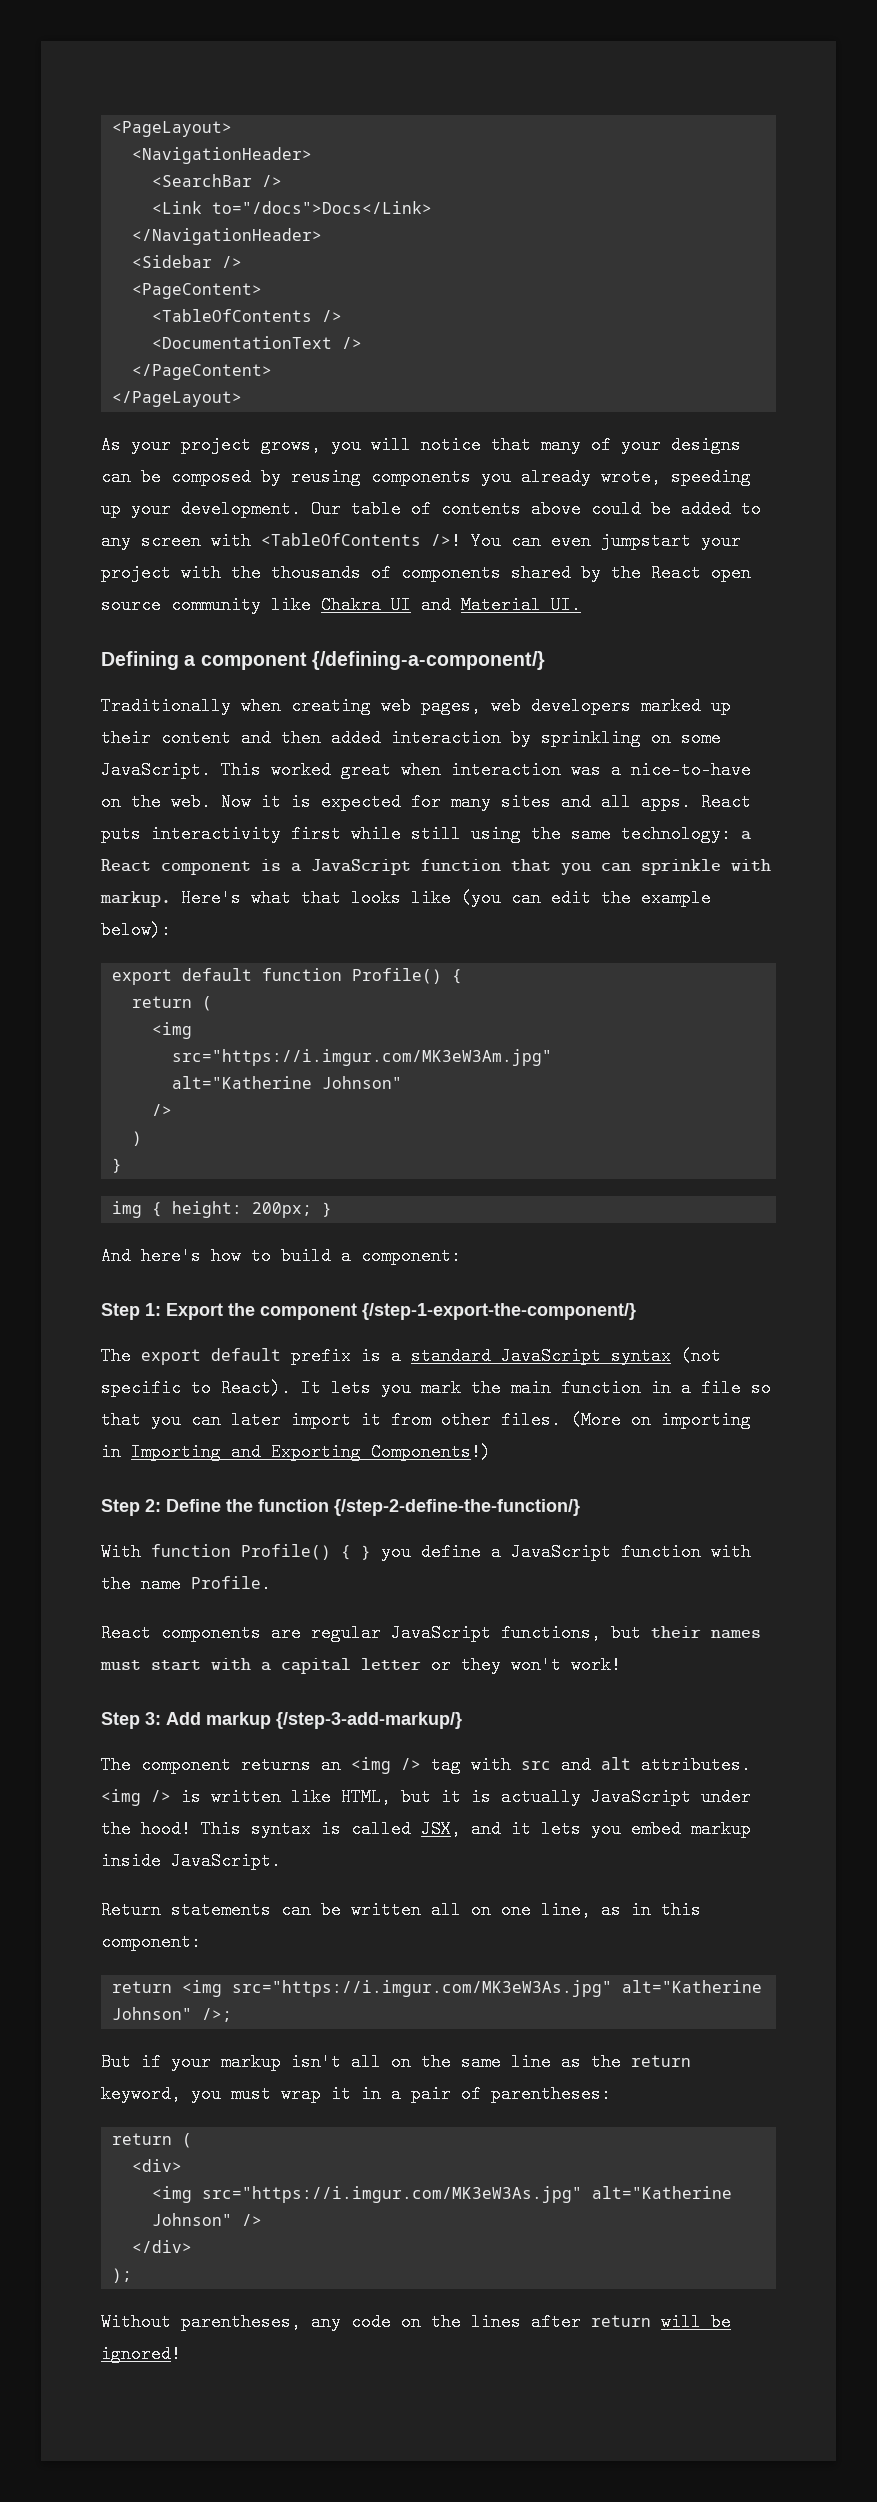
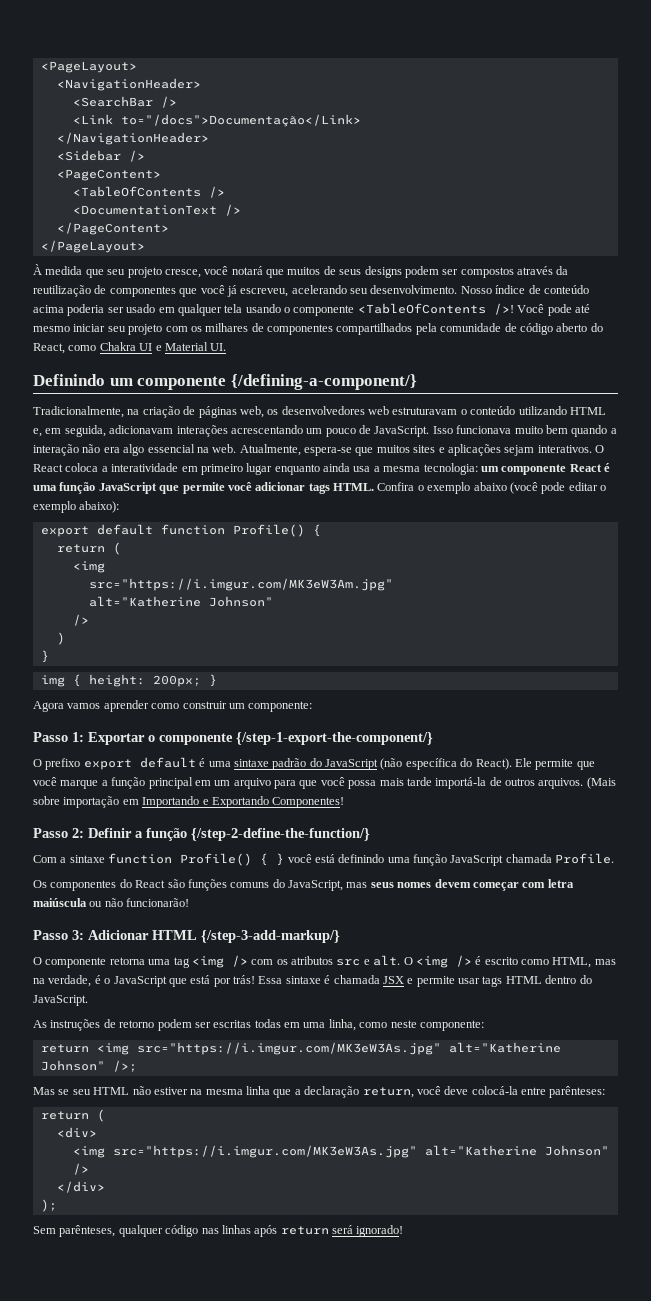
[212,201,433,214] to="/docs">Docs</Link> -> [120,114,361,127] to="/docs">Documentação</Link>
[101,436,741,454] [101,468,751,486] [101,500,761,518] [101,532,741,550] [101,564,751,582] [101,596,311,614] As your project grows, you will notice that many of your designs can be composed by reusing components you already wrote, speeding up your development. Our table of contents above could be added to any screen with <TableOfContents />! You can even jumpstart your project with the thousands of components shared by the React open source community like -> [33,264,569,278] [33,285,589,297] [33,303,590,316] [33,323,603,335] [33,343,97,354] À medida que seu projeto cresce, você notará que muitos de seus designs podem ser compostos através da reutilização de componentes que você já escreveu, acelerando seu desenvolvimento. Nosso índice de conteúdo acima poderia ser usado em qualquer tela usando o componente <TableOfContents />! Você pode até mesmo iniciar seu projeto com os milhares de componentes compartilhados pela comunidade de código aberto do React, como
[421,596,451,614] and -> [155,345,162,351] e
[101,651,545,670] [101,697,731,715] [101,729,721,747] [101,761,751,779] [101,793,751,811] [101,825,751,843] [101,859,771,875] [100,889,711,907] [101,921,171,939] Defining a component {/defining-a-component/} // Traditionally when creating web pages, web developers marked up their content and then added interaction by sprinkling on some JavaScript. This worked great when interaction was a nice-to-have on the web. Now it is expected for many sites and all apps. React puts interactivity first while still using the same technology: a React component is a JavaScript function that you can sprinkle with markup. Here's what that looks like (you can edit the example below): -> [33,374,417,390] [33,406,606,418] [33,425,617,437] [33,444,604,456] [33,463,610,475] [33,482,606,494] [33,501,120,513] Definindo um componente {/defining-a-component/} // Tradicionalmente, na criação de páginas web, os desenvolvedores web estruturavam o conteúdo utilizando HTML e, em seguida, adicionavam interações acrescentando um pouco de JavaScript. Isso funcionava muito bem quando a interação não era algo essencial na web. Atualmente, espera-se que muitos sites e aplicações sejam interativos. O React coloca a interatividade em primeiro lugar enquanto ainda usa a mesma tecnologia: um componente React é uma função JavaScript que permite você adicionar tags HTML. Confira o exemplo abaixo (você pode editar o exemplo abaixo):
[101,1247,461,1265] [101,1303,636,1320] [101,1347,721,1365] [101,1379,771,1397] [101,1411,751,1429] [101,1443,491,1461] [101,1499,580,1516] [101,1543,751,1561] [101,1575,271,1593] [101,1624,761,1642] [100,1656,621,1674] [101,1712,462,1729] [101,1756,751,1774] [101,1788,751,1806] [101,1820,751,1838] [101,1852,281,1870] [101,1901,701,1919] [101,1933,201,1951] And here's how to build a component: // Step 1: Export the component {/step-1-export-the-component/} // The export default prefix is a standard JavaScript syntax (not specific to React). It lets you mark the main function in a file so that you can later import it from other files. (More on importing in Importing and Exporting Components!) // Step 2: Define the function {/step-2-define-the-function/} // With function Profile() { } you define a JavaScript function with the name Profile. // React components are regular JavaScript functions, but their names must start with a capital letter or they won't work! // Step 3: Add markup {/step-3-add-markup/} // The component returns an <img /> tag with src and alt attributes. <img /> is written like HTML, but it is actually JavaScript under the hood! This syntax is called JSX, and it lets you embed markup inside JavaScript. // Return statements can be written all on one line, as in this component: -> [33,700,313,712] [33,732,433,745] [33,757,595,770] [33,777,616,789] [33,796,345,808] [33,828,370,841] [33,853,615,866] [33,879,574,891] [33,898,190,907] [33,930,340,943] [33,955,616,968] [33,975,592,987] [33,995,88,1006] [33,1019,484,1031] Agora vamos aprender como construir um componente: // Passo 1: Exportar o componente {/step-1-export-the-component/} // O prefixo export default é uma sintaxe padrão do JavaScript (não específica do React). Ele permite que você marque a função principal em um arquivo para que você possa mais tarde importá-la de outros arquivos. (Mais sobre importação em Importando e Exportando Componentes! // Passo 2: Definir a função {/step-2-define-the-function/} // Com a sintaxe function Profile() { } você está definindo uma função JavaScript chamada Profile. // Os componentes do React são funções comuns do JavaScript, mas seus nomes devem começar com letra maiúscula ou não funcionarão! // Passo 3: Adicionar HTML {/step-3-add-markup/} // O componente retorna uma tag <img /> com os atributos src e alt. O <img /> é escrito como HTML, mas na verdade, é o JavaScript que está por trás! Essa sintaxe é chamada JSX e permite usar tags HTML dentro do JavaScript. // As instruções de retorno podem ser escritas todas em uma linha, como neste componente:
[101,2053,691,2071] [101,2085,611,2103] But if your markup isn't all on the same line as the return keyword, you must wrap it in a pair of parentheses: -> [33,1086,606,1098] Mas se seu HTML não estiver na mesma linha que a declaração return, você deve colocá-la entre parênteses:
[101,2313,731,2331] [101,2345,181,2363] Without parentheses, any code on the lines after return will be ignored! -> [33,1225,404,1237] Sem parênteses, qualquer código nas linhas após return será ignorado!

